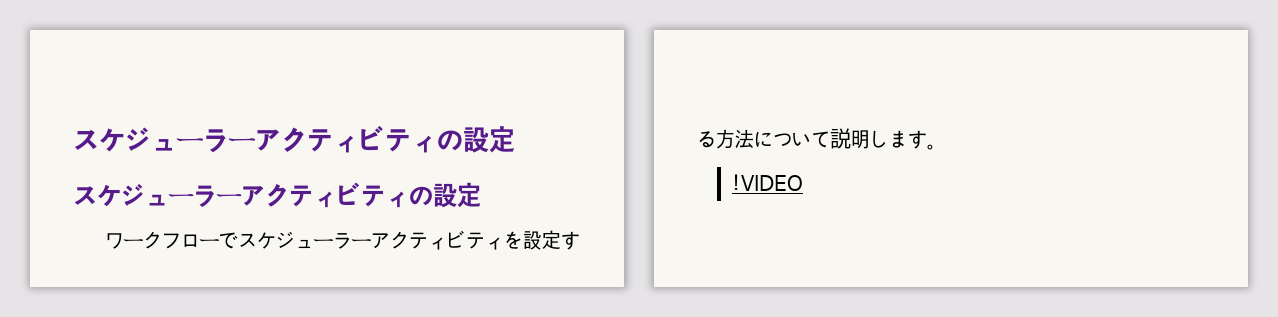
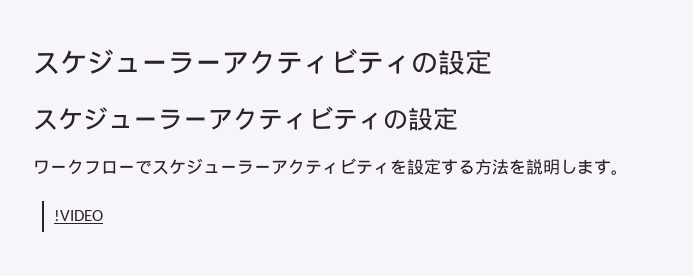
[754,131,830,148] について -> [509,159,526,174] を

